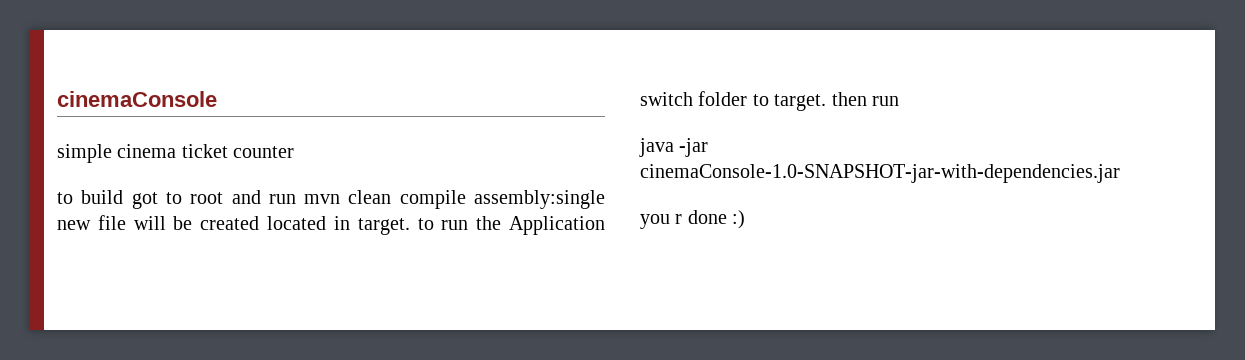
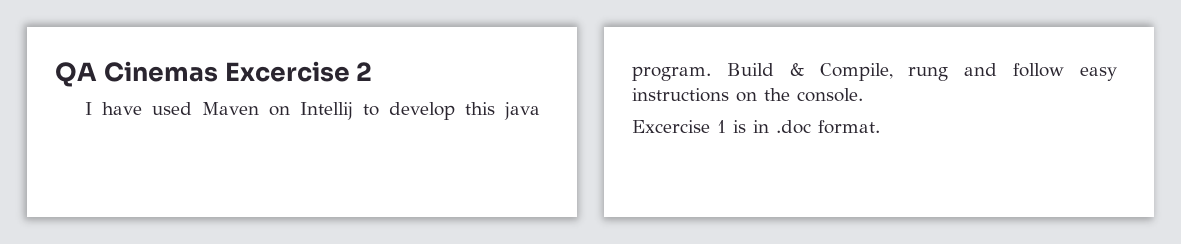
[57,91,217,107] [57,144,295,163] [57,190,605,209] [57,215,605,235] [640,91,899,111] [639,138,709,157] [640,164,1120,183] [640,210,746,229] cinemaConsole // simple cinema ticket counter // to build got to root and run mvn clean compile assembly:single new file will be created located in target. to run the Application switch folder to target. then run // java -jar cinemaConsole-1.0-SNAPSHOT-jar-with-dependencies.jar // you r done :) -> [55,61,373,87] [84,102,540,120] [632,63,1117,81] [632,88,863,102] [632,120,880,134] QA Cinemas Excercise 2 // I have used Maven on Intellij to develop this java program. Build & Compile, rung and follow easy instructions on the console. // Excercise 1 is in .doc format.

